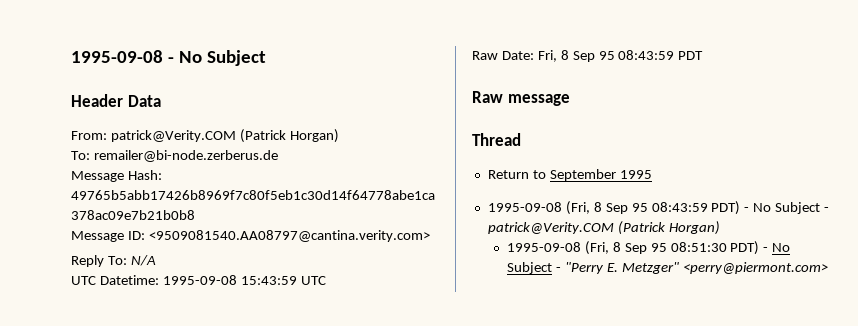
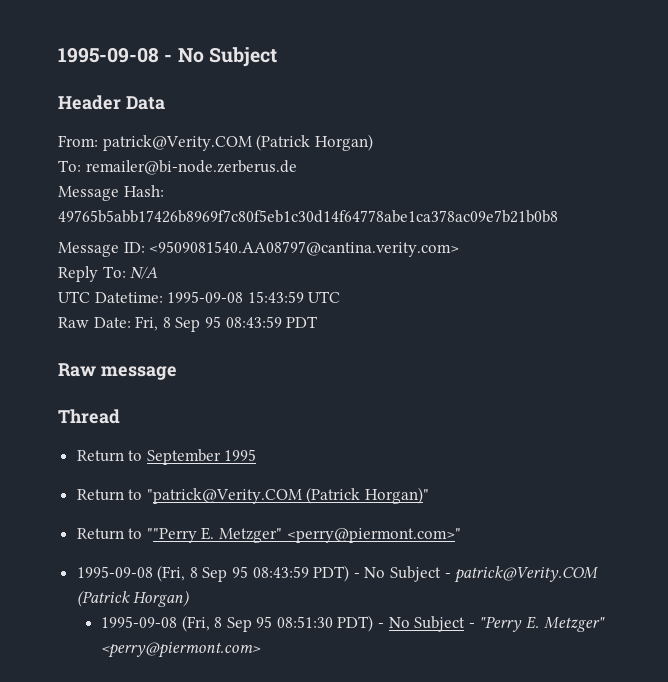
(652, 174) none -> [76,487,430,504] [76,527,461,543] // Return to "patrick@Verity.COM (Patrick Horgan)" // Return to ""Perry E. Metzger" <perry@piermont.com>"

